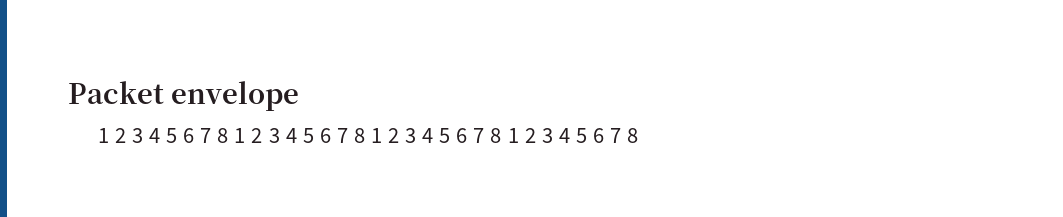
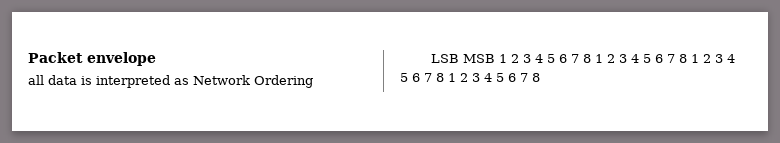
(300, 96) none -> [28,75,313,88] [430,54,495,63] all data is interpreted as Network Ordering // LSB MSB

